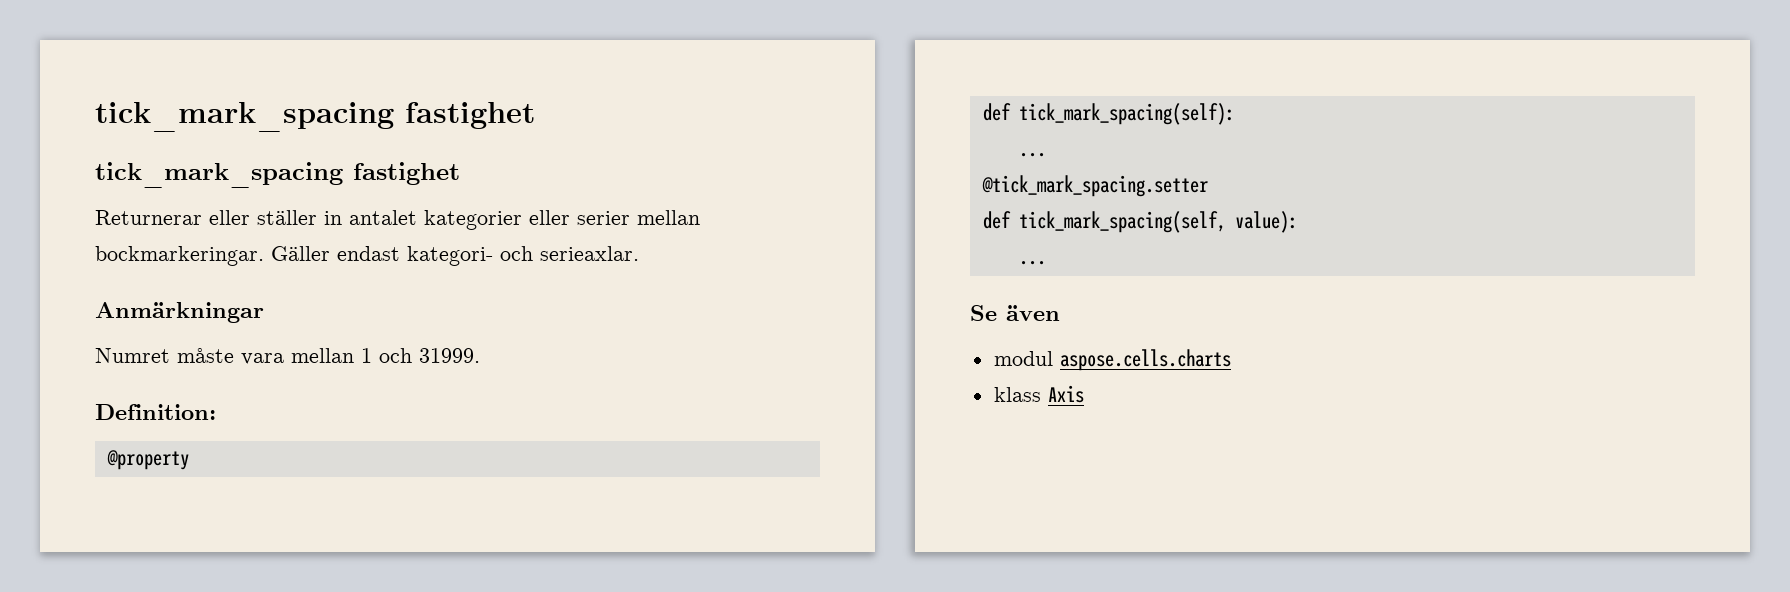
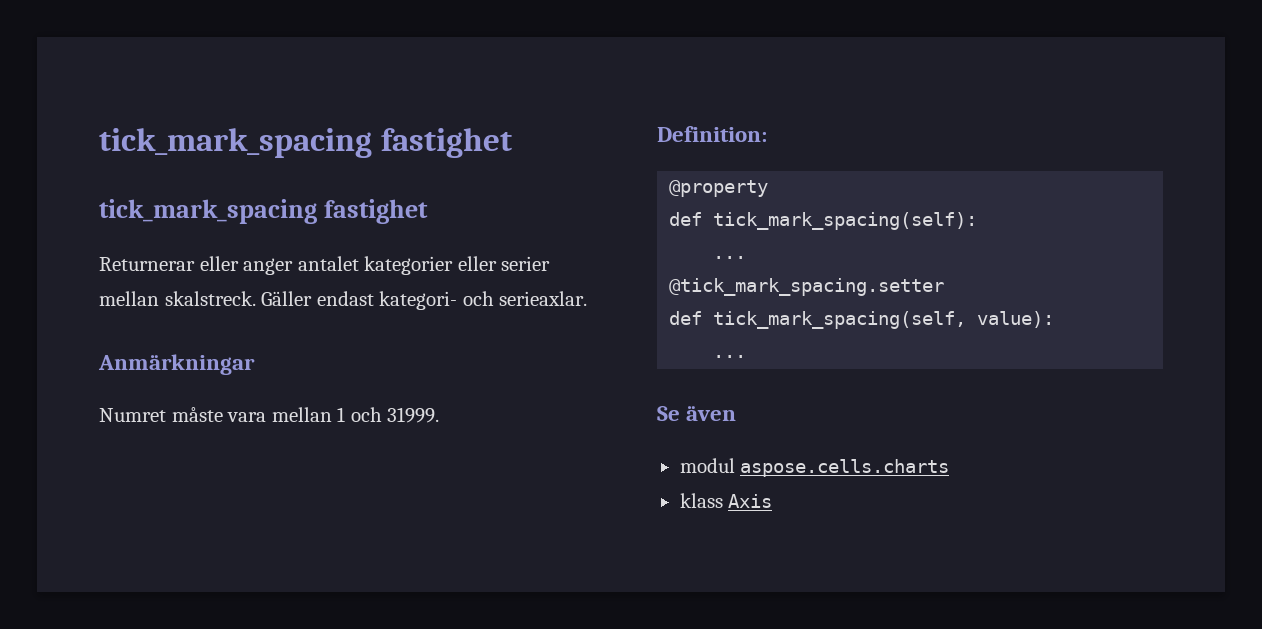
[257,210,342,225] ställer in -> [243,258,294,275] anger
[95,246,264,266] bockmarkeringar. -> [164,291,256,306] skalstreck.

